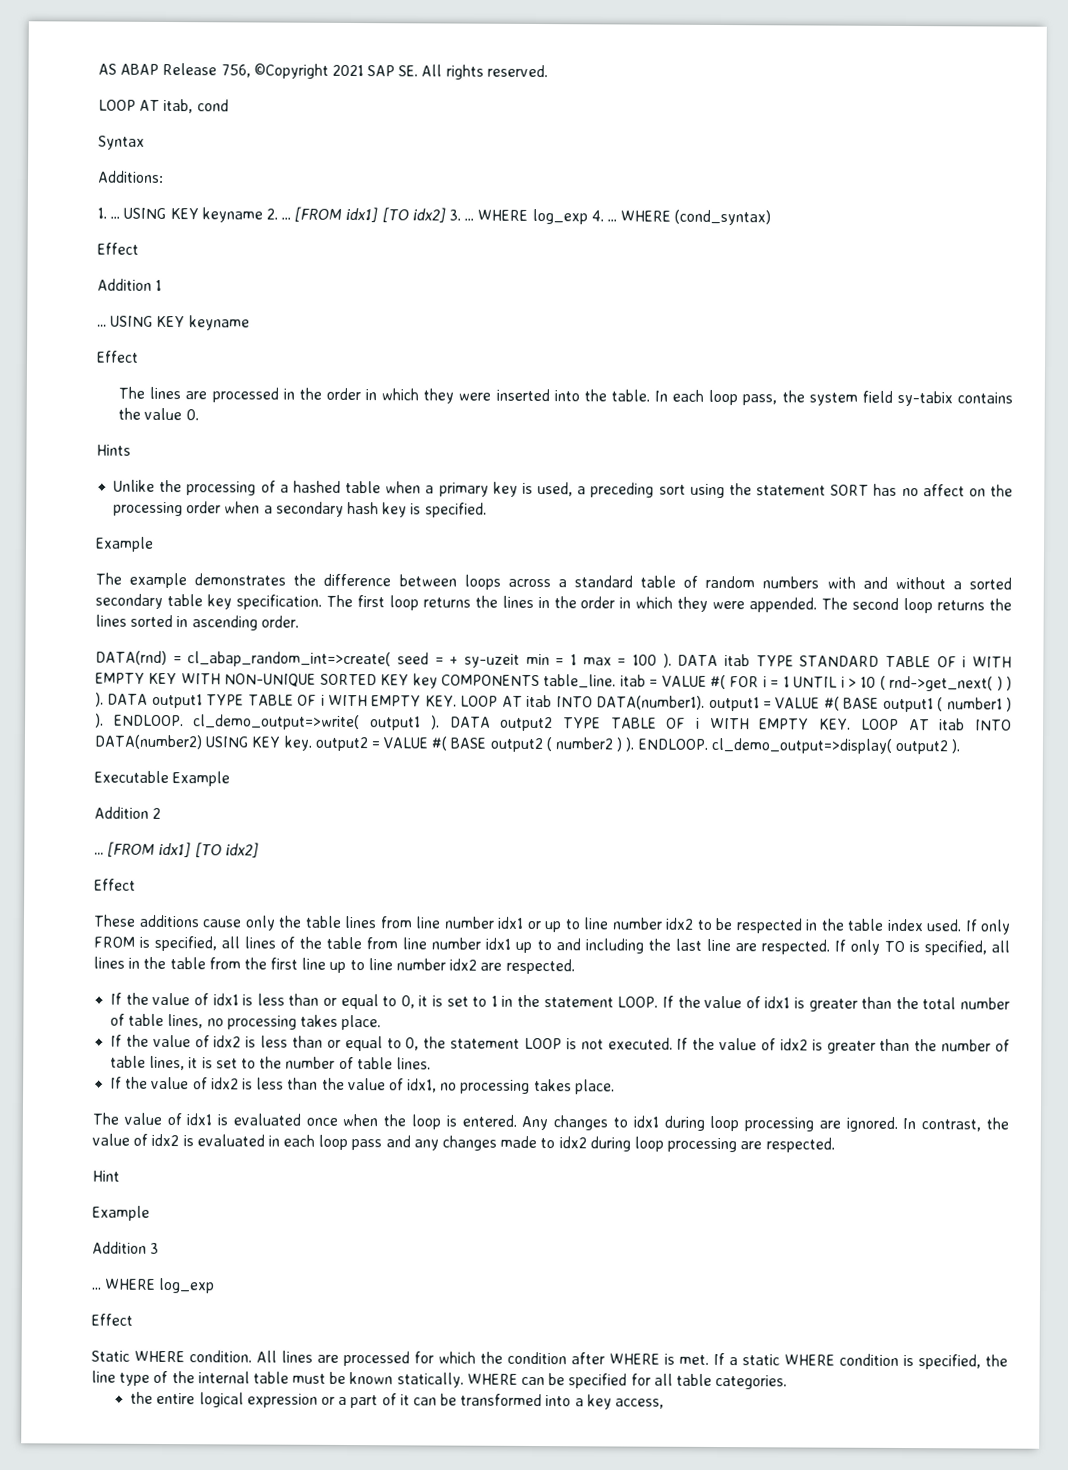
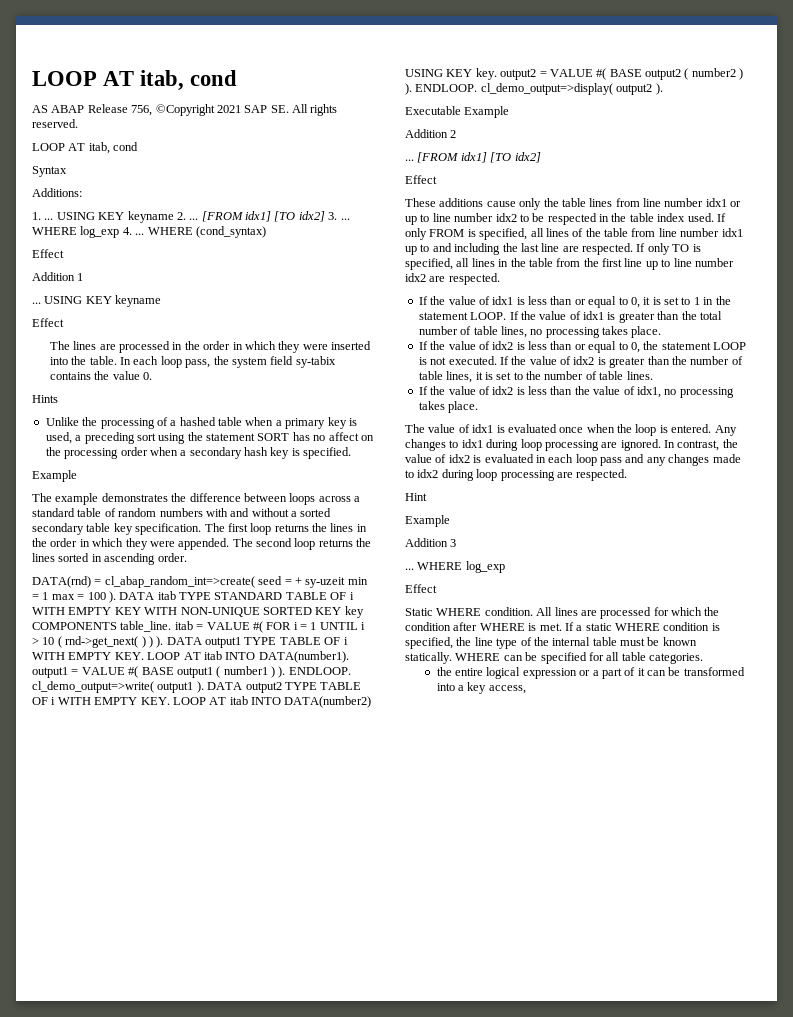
(98, 69) none -> [32,70,238,91] LOOP AT itab, cond //

